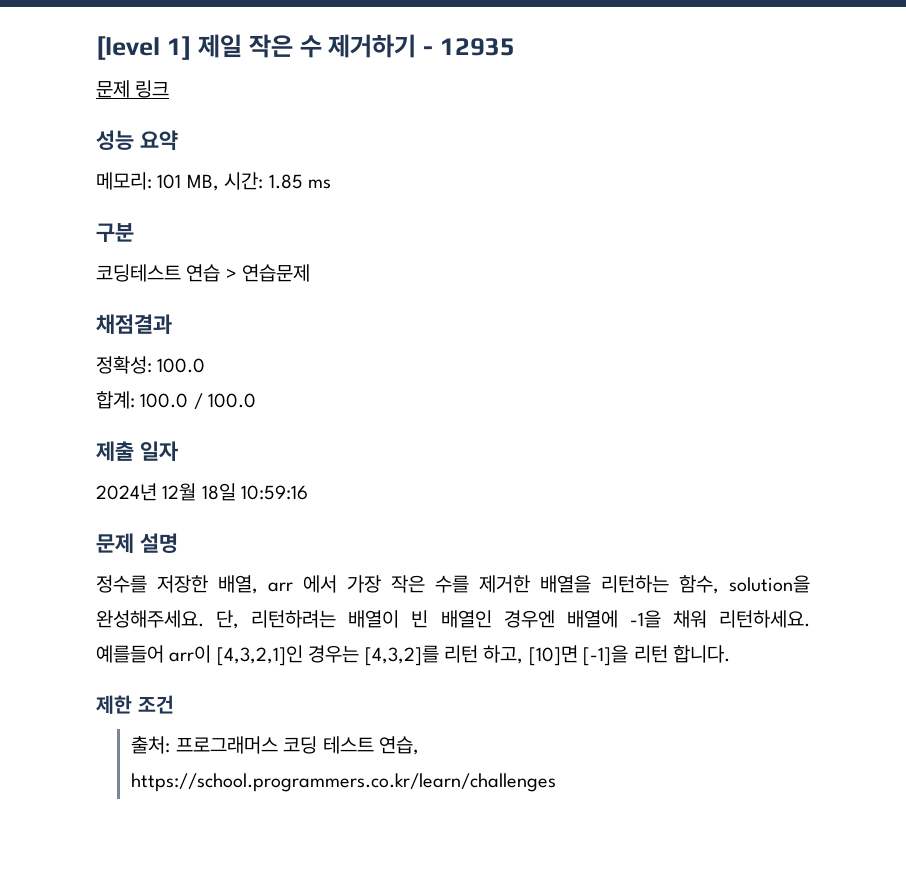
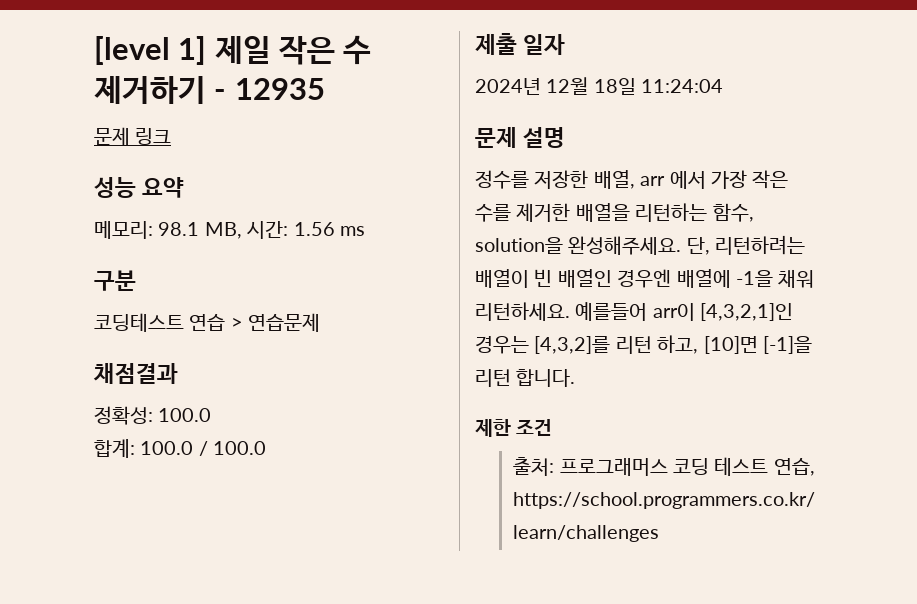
[157,174,182,189] 101 -> [158,222,200,236] 98.1
[268,174,303,189] 1.85 -> [293,222,335,236] 1.56
[241,485,309,500] 10:59:16 -> [641,79,724,93] 11:24:04

